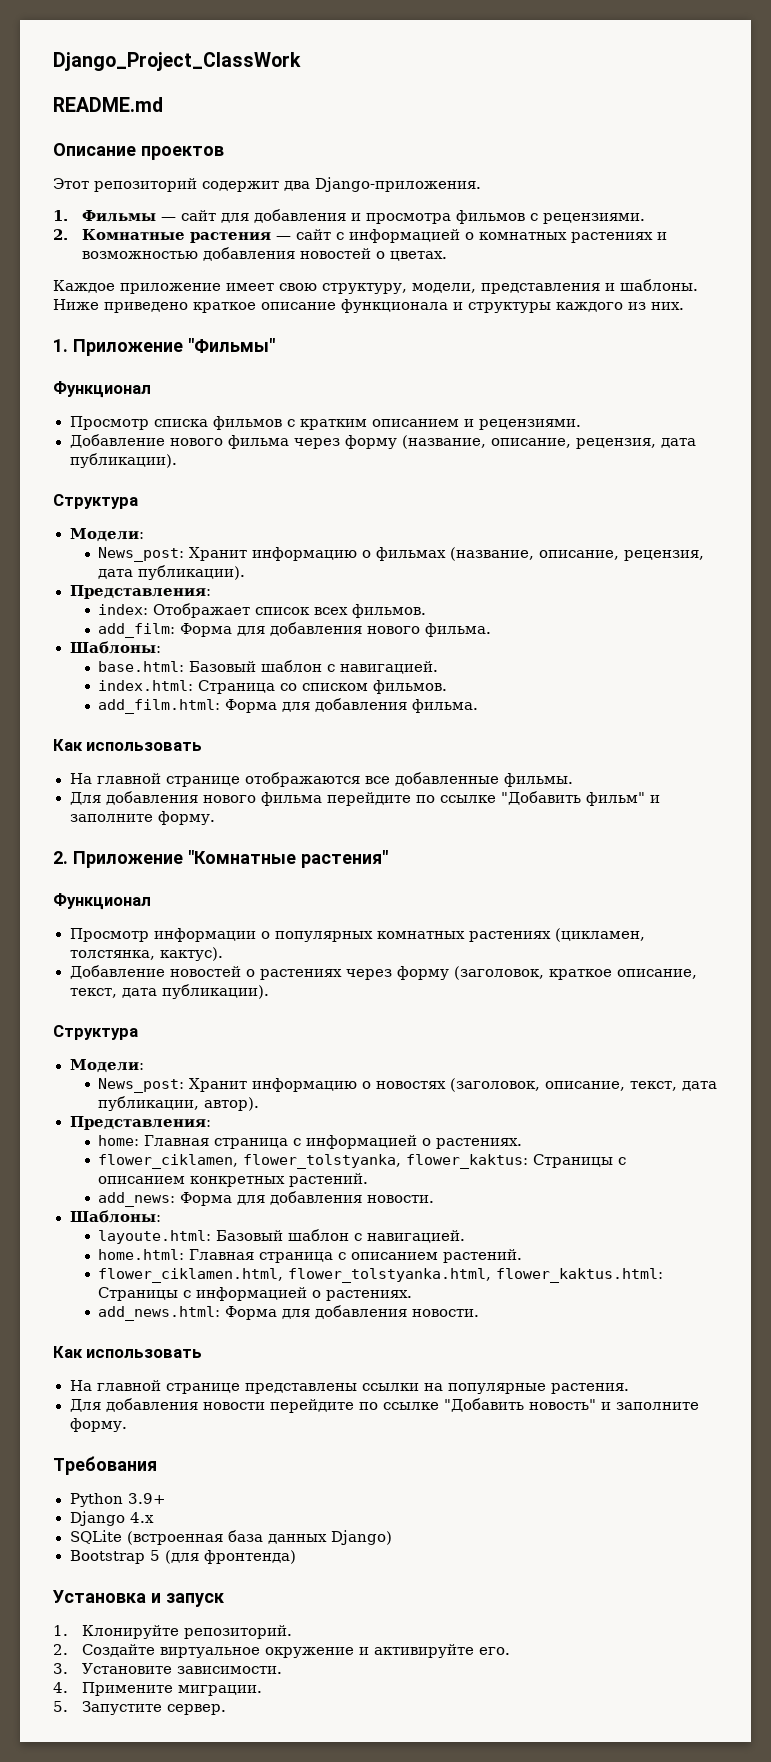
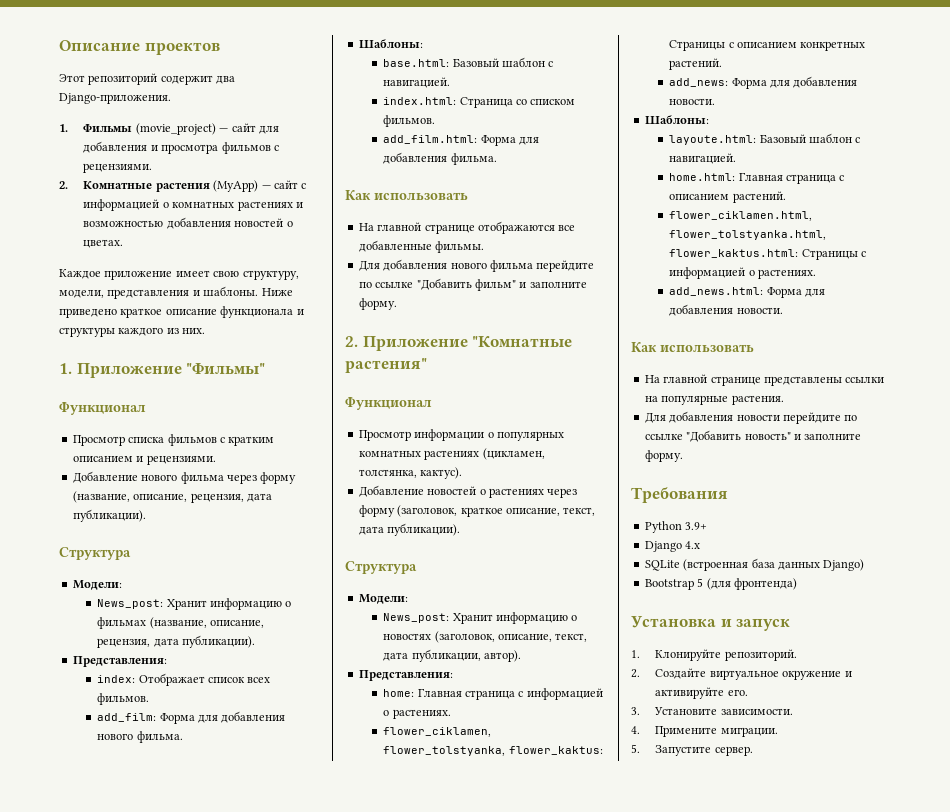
[53,52,301,71] [53,97,163,112] Django_Project_ClassWork // README.md // -> (59, 45) none
(156, 216) none -> [135,123,216,135] (movie_project)
(271, 237) none -> [213,180,259,192] (MyApp)

